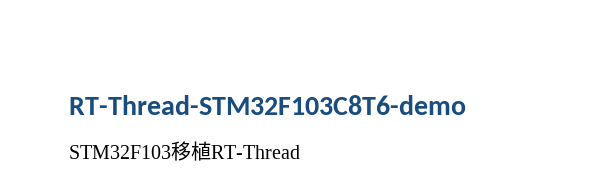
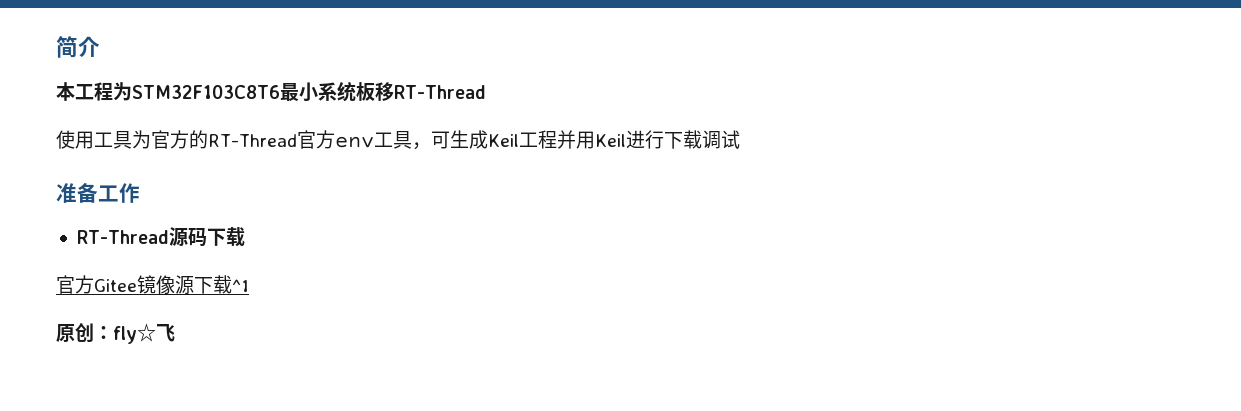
[69,95,466,115] [69,141,300,161] RT-Thread-STM32F103C8T6-demo // STM32F103移植RT-Thread -> [56,36,100,58] [56,81,486,102] [56,130,740,150] [56,183,140,203] [76,227,245,247] [56,275,249,295] [56,323,175,344] 简介 // 本工程为STM32F103C8T6最小系统板移RT-Thread // 使用工具为官方的RT-Thread官方env工具，可生成Keil工程并用Keil进行下载调试 // 准备工作 // RT-Thread源码下载 // 官方Gitee镜像源下载^1 // 原创：fly☆飞

